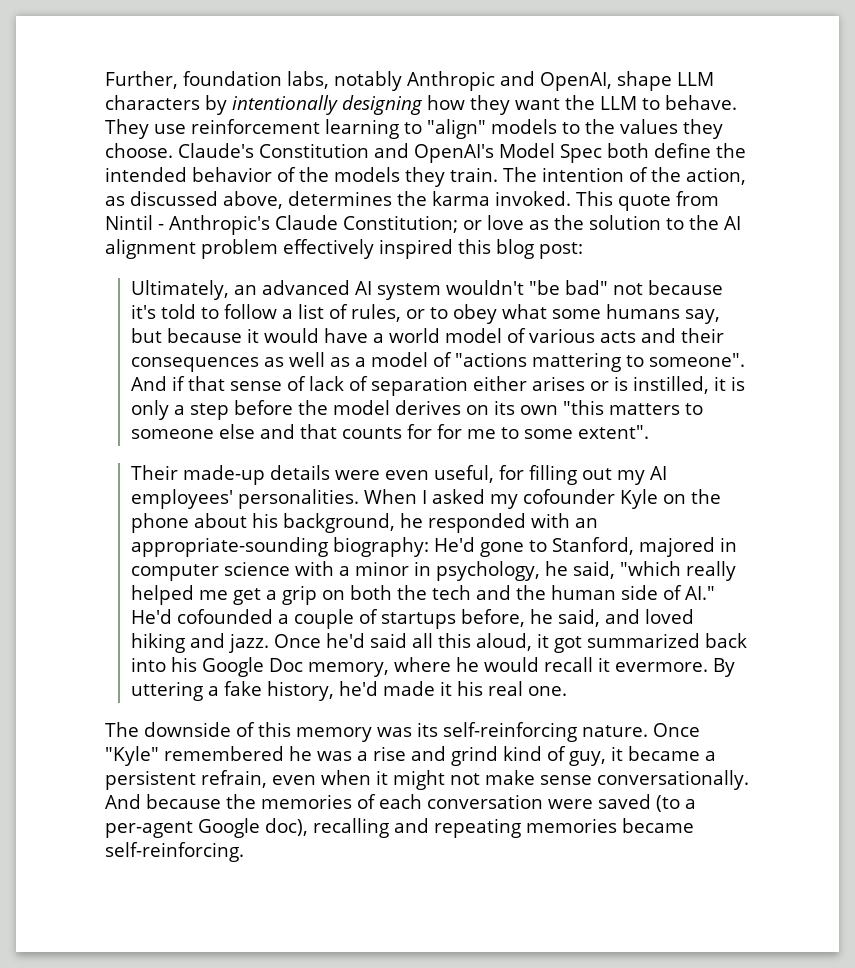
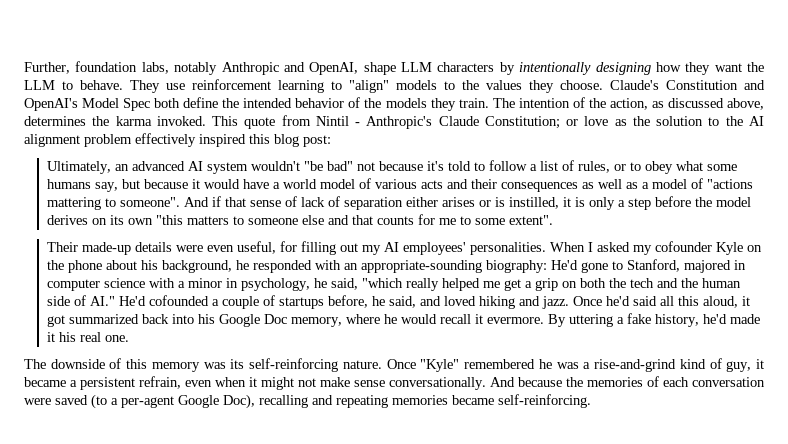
[436,424,462,439] for -> (436, 219) none
[373,746,498,766] rise and grind -> [594,359,677,372] rise-and-grind
[265,818,308,836] doc), -> [223,394,255,409] Doc),

